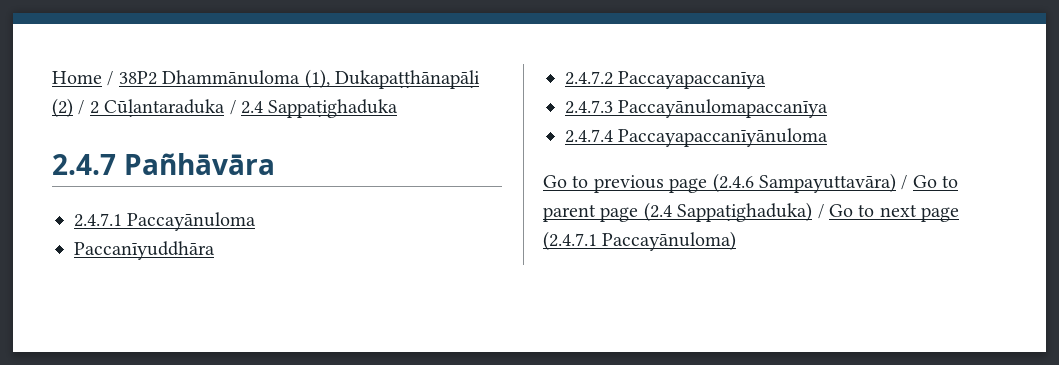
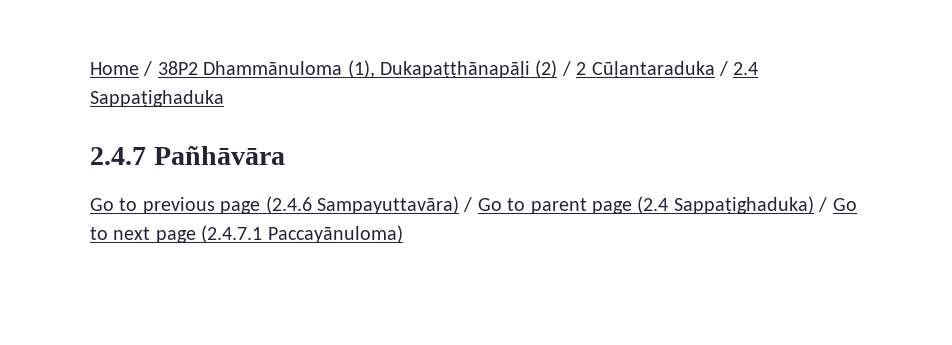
[74,212,257,231] [74,241,215,260] [565,71,767,89] [565,99,829,118] [565,128,829,147] // 2.4.7.1 Paccayānuloma // Paccanīyuddhāra // 2.4.7.2 Paccayapaccanīya // 2.4.7.3 Paccayānulomapaccanīya // 2.4.7.4 Paccayapaccanīyānuloma -> (285, 155) none

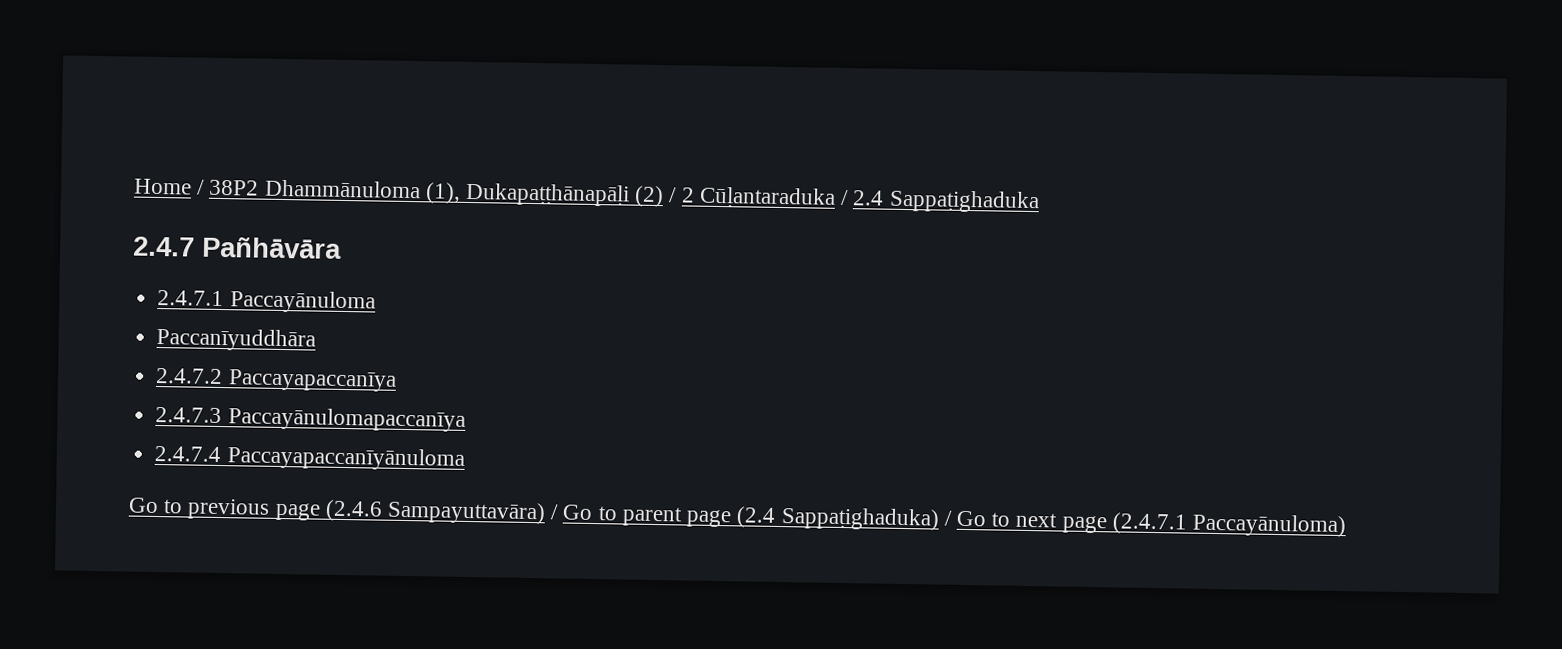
(285, 155) none -> [157,289,376,314] [156,327,317,352] [155,367,397,392] [155,406,466,432] [154,445,465,471] // 2.4.7.1 Paccayānuloma // Paccanīyuddhāra // 2.4.7.2 Paccayapaccanīya // 2.4.7.3 Paccayānulomapaccanīya // 2.4.7.4 Paccayapaccanīyānuloma

